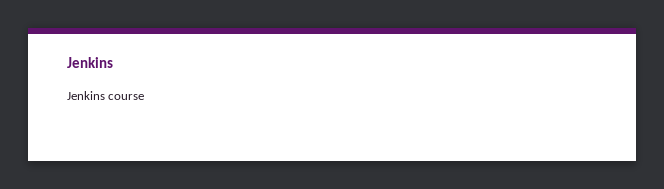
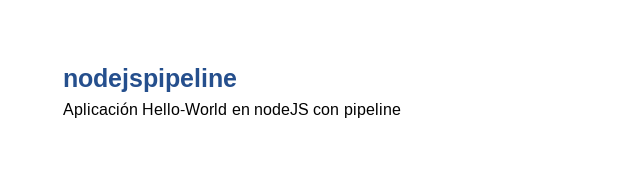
[67,57,113,68] [67,91,145,100] Jenkins // Jenkins course -> [63,68,237,92] [63,102,401,118] nodejspipeline // Aplicación Hello-World en nodeJS con pipeline

